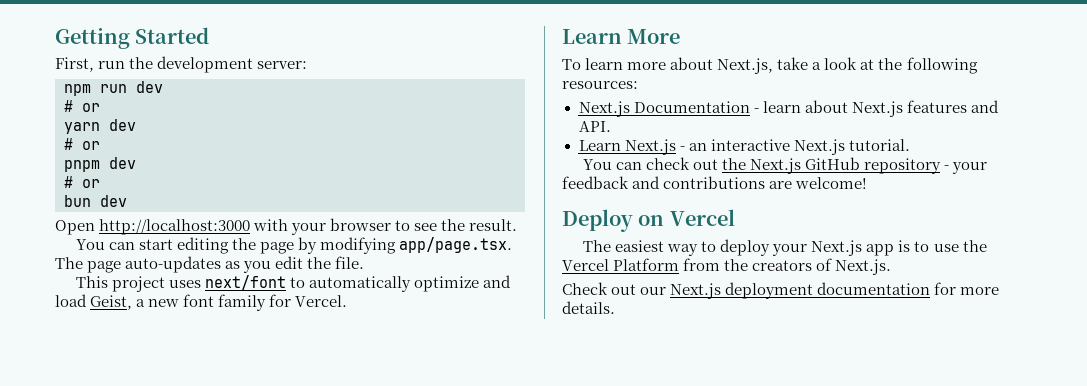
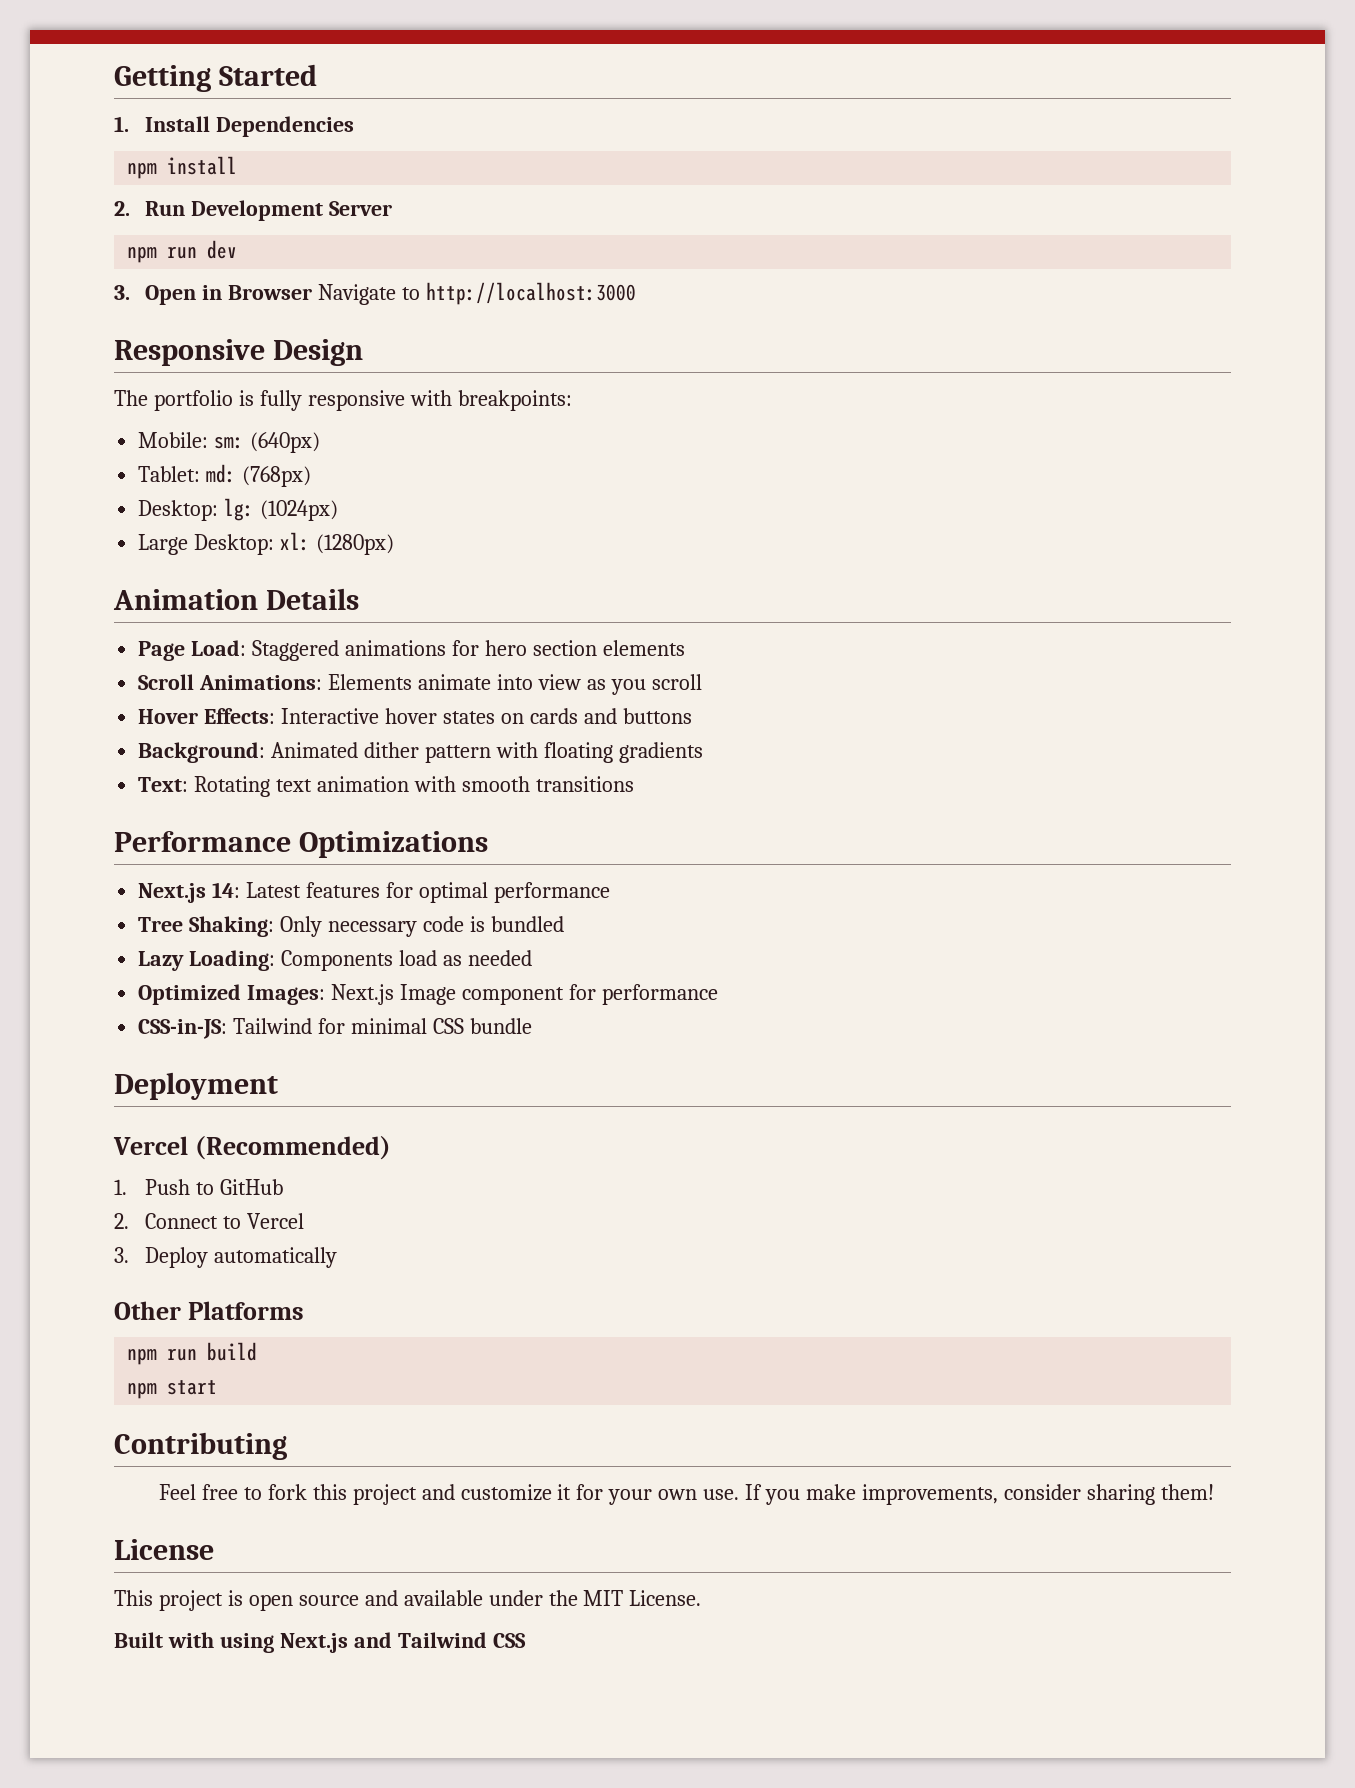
[55,56,308,73] [64,81,163,96] [64,100,100,112] [64,119,136,134] [64,138,100,150] [64,157,136,172] [64,176,100,188] [64,195,127,207] [55,218,518,235] [76,237,513,254] [55,256,365,273] [76,275,512,292] [55,294,348,311] [562,29,681,44] [562,57,978,74] [562,81,638,89] [578,100,999,117] [578,121,611,132] [578,139,910,155] [583,157,988,174] [562,176,868,189] [562,209,735,232] [583,239,987,256] [562,258,892,275] [562,282,1000,299] [562,301,615,314] First, run the development server: // npm run dev // # or // yarn dev // # or // pnpm dev // # or // bun dev // Open http://localhost:3000 with your browser to see the result. // You can start editing the page by modifying app/page.tsx. The page auto-updates as you edit the file. // This project uses next/font to automatically optimize and load Geist, a new font family for Vercel. // Learn More // To learn more about Next.js, take a look at the following resources: // Next.js Documentation - learn about Next.js features and API. // Learn Next.js - an interactive Next.js tutorial. // You can check out the Next.js GitHub repository - your feedback and contributions are welcome! // Deploy on Vercel // The easiest way to deploy your Next.js app is to use the Vercel Platform from the creators of Next.js. // Check out our Next.js deployment documentation for more details. -> [114,116,355,137] [127,156,238,179] [114,200,393,221] [127,240,238,263] [114,282,636,305] [114,339,363,366] [114,390,572,411] [138,432,321,453] [138,464,312,487] [138,498,339,521] [138,532,395,555] [113,588,359,610] [138,640,685,661] [138,674,702,695] [138,708,692,724] [138,742,703,763] [138,776,634,797] [114,831,488,858] [138,882,610,903] [138,916,564,937] [138,950,532,971] [138,984,718,1005] [138,1018,532,1039] [114,1072,278,1100] [113,1136,391,1160] [114,1179,284,1195] [114,1213,305,1229] [114,1247,338,1268] [114,1301,304,1320] [127,1342,258,1365] [127,1380,218,1399] [114,1432,287,1460] [158,1484,1214,1505] [114,1539,214,1560] [114,1590,702,1611] [114,1632,526,1653] 1. Install Dependencies // npm install // 2. Run Development Server // npm run dev // 3. Open in Browser Navigate to http://localhost:3000 // Responsive Design // The portfolio is fully responsive with breakpoints: // Mobile: sm: (640px) // Tablet: md: (768px) // Desktop: lg: (1024px) // Large Desktop: xl: (1280px) // Animation Details // Page Load: Staggered animations for hero section elements // Scroll Animations: Elements animate into view as you scroll // Hover Effects: Interactive hover states on cards and buttons // Background: Animated dither pattern with floating gradients // Text: Rotating text animation with smooth transitions // Performance Optimizations // Next.js 14: Latest features for optimal performance // Tree Shaking: Only necessary code is bundled // Lazy Loading: Components load as needed // Optimized Images: Next.js Image component for performance // CSS-in-JS: Tailwind for minimal CSS bundle // Deployment // Vercel (Recommended) // 1. Push to GitHub // 2. Connect to Vercel // 3. Deploy automatically // Other Platforms // npm run build // npm start // Contributing // Feel free to fork this project and customize it for your own use. If you make improvements, consider sharing them! // License // This project is open source and available under the MIT License. // Built with using Next.js and Tailwind CSS

